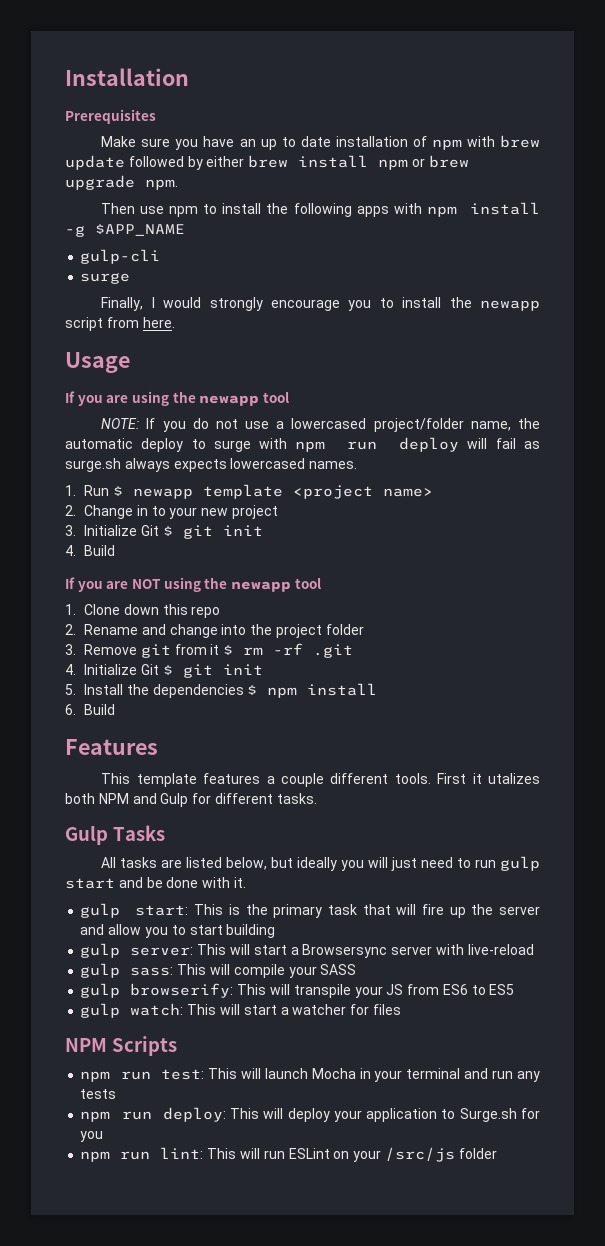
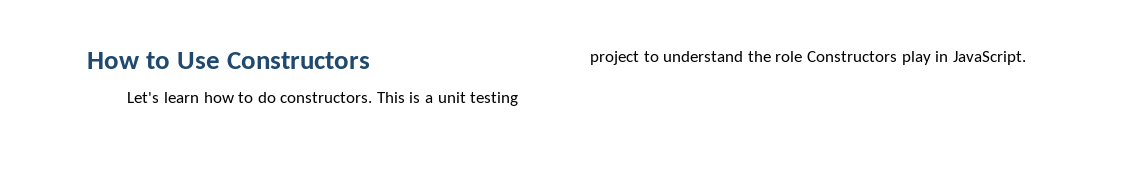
[65,68,189,86] [65,109,156,124] [101,135,540,150] [65,155,469,170] [65,175,178,190] [101,202,540,217] [65,224,185,237] [80,249,161,264] [80,272,131,284] [101,297,540,311] [65,317,175,331] [65,352,130,373] [65,391,289,406] [101,418,540,432] [65,437,540,452] [65,458,358,472] [65,484,433,499] [65,505,278,519] [65,525,263,539] [65,545,116,556] [65,577,321,592] [65,604,221,618] [65,624,364,638] [65,643,354,658] [65,664,263,678] [65,683,378,698] [65,704,116,715] [65,739,158,755] [101,773,540,787] [65,793,317,807] [65,825,165,845] [101,856,541,871] [65,877,246,889] [80,903,541,918] [80,924,276,938] [80,943,534,958] [80,963,357,978] [80,983,515,998] [80,1003,401,1018] [65,1036,177,1056] [80,1068,541,1082] [80,1089,117,1099] [80,1107,541,1122] [80,1131,104,1142] [80,1147,497,1162] Installation // Prerequisites // Make sure you have an up to date installation of npm with brew update followed by either brew install npm or brew upgrade npm. // Then use npm to install the following apps with npm install -g $APP_NAME // gulp-cli // surge // Finally, I would strongly encourage you to install the newapp script from here. // Usage // If you are using the newapp tool // NOTE: If you do not use a lowercased project/folder name, the automatic deploy to surge with npm run deploy will fail as surge.sh always expects lowercased names. // 1. Run $ newapp template <project name> // 2. Change in to your new project // 3. Initialize Git $ git init // 4. Build // If you are NOT using the newapp tool // 1. Clone down this repo // 2. Rename and change into the project folder // 3. Remove git from it $ rm -rf .git // 4. Initialize Git $ git init // 5. Install the dependencies $ npm install // 6. Build // Features // This template features a couple different tools. First it utalizes both NPM and Gulp for different tasks. // Gulp Tasks // All tasks are listed below, but ideally you will just need to run gulp start and be done with it. // gulp start: This is the primary task that will fire up the server and allow you to start building // gulp server: This will start a Browsersync server with live-reload // gulp sass: This will compile your SASS // gulp browserify: This will transpile your JS from ES6 to ES5 // gulp watch: This will start a watcher for files // NPM Scripts // npm run test: This will launch Mocha in your terminal and run any tests // npm run deploy: This will deploy your application to Surge.sh for you // npm run lint: This will run ESLint on your /src/js folder -> [87,52,371,69] [127,92,519,106] [590,51,1026,65] How to Use Constructors // Let's learn how to do constructors. This is a unit testing project to understand the role Constructors play in JavaScript.

